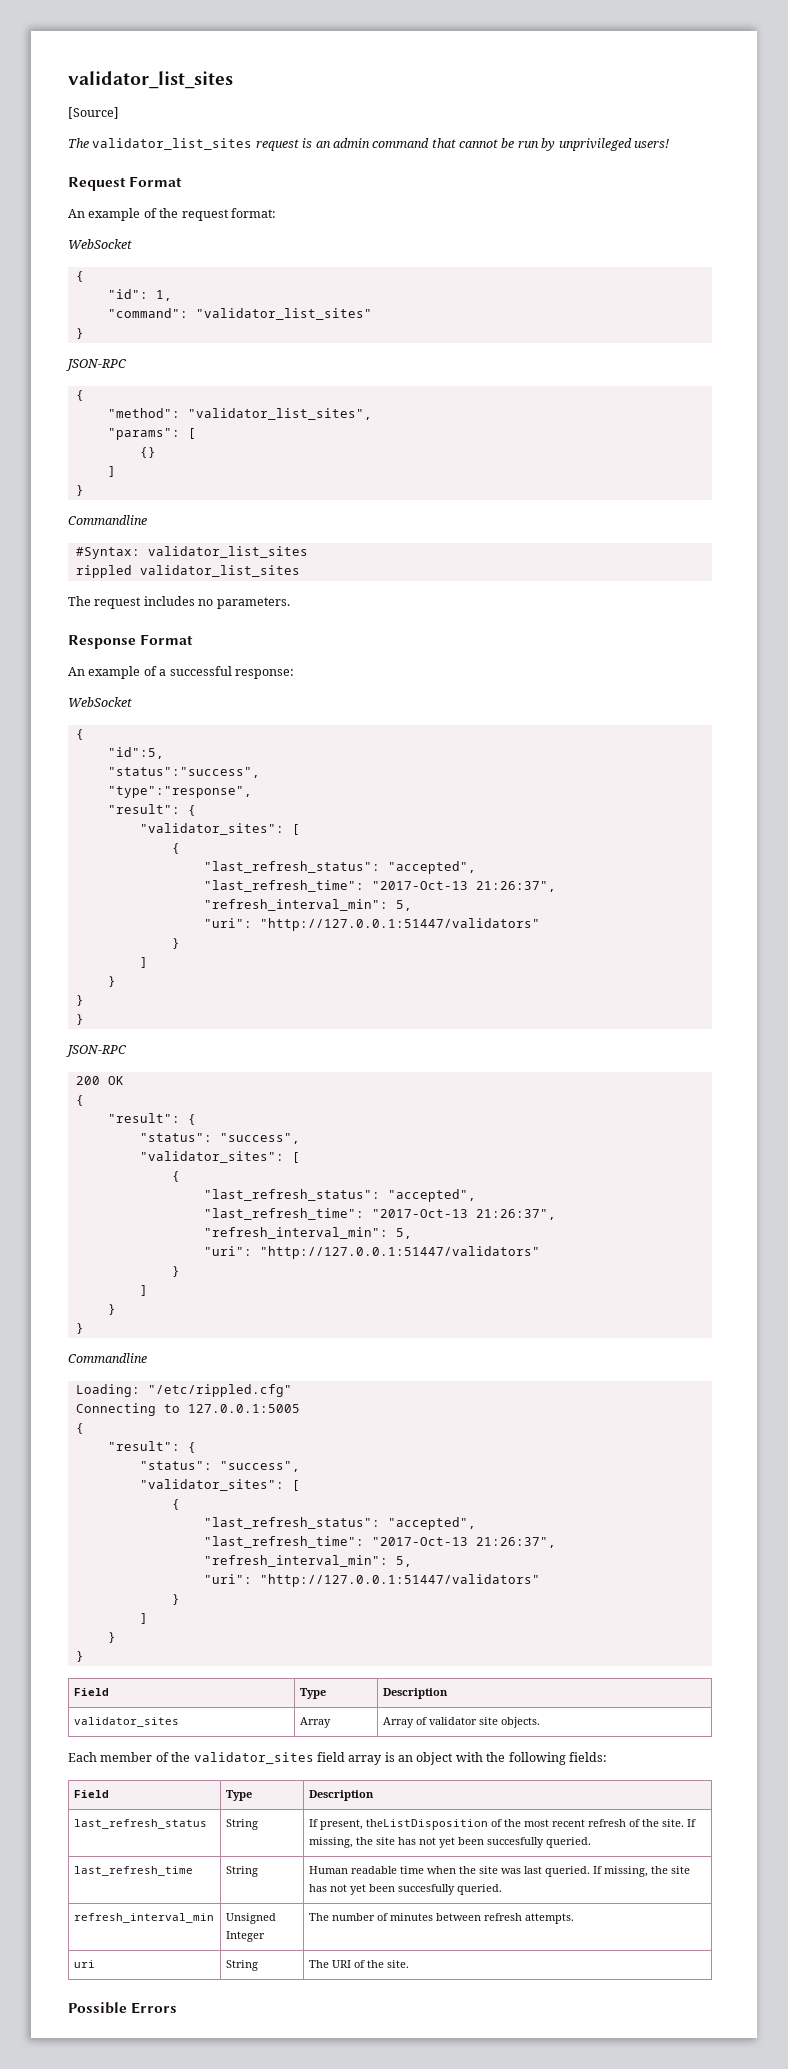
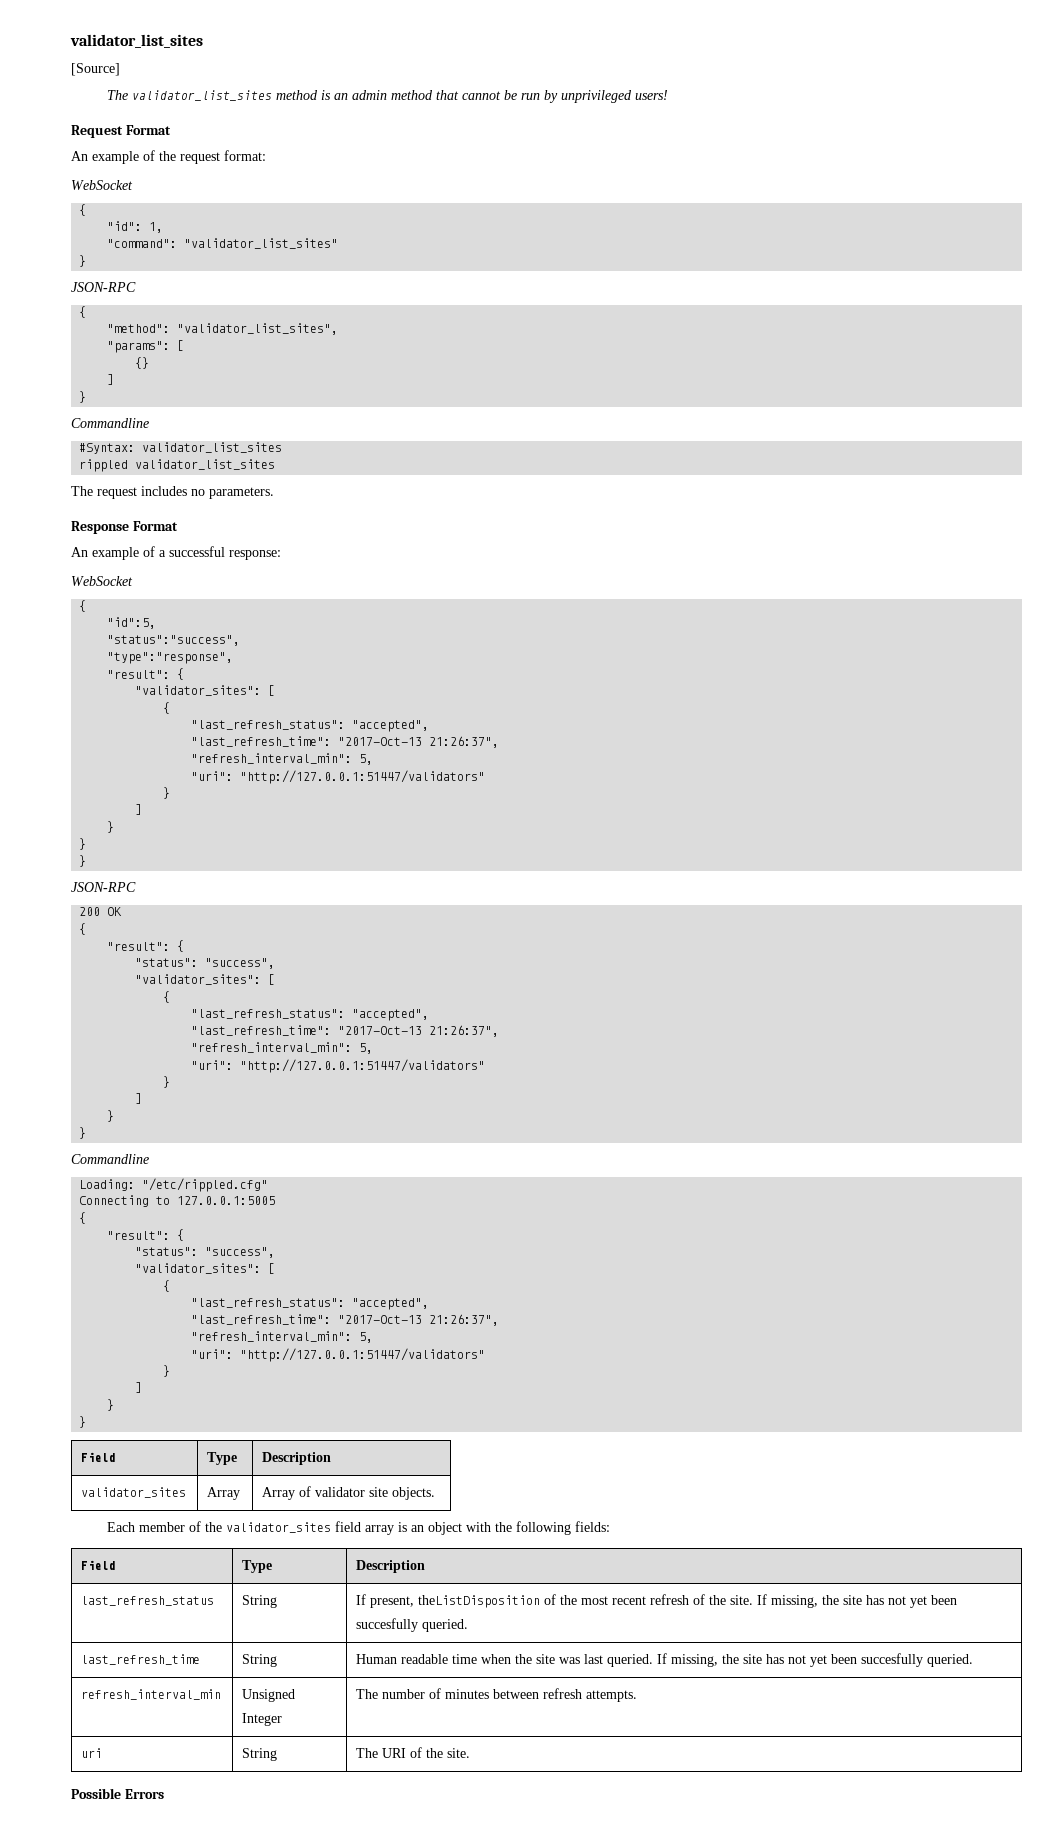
[255,139,299,151] request -> [276,90,319,100] method
[372,138,430,148] command -> [391,90,434,100] method

